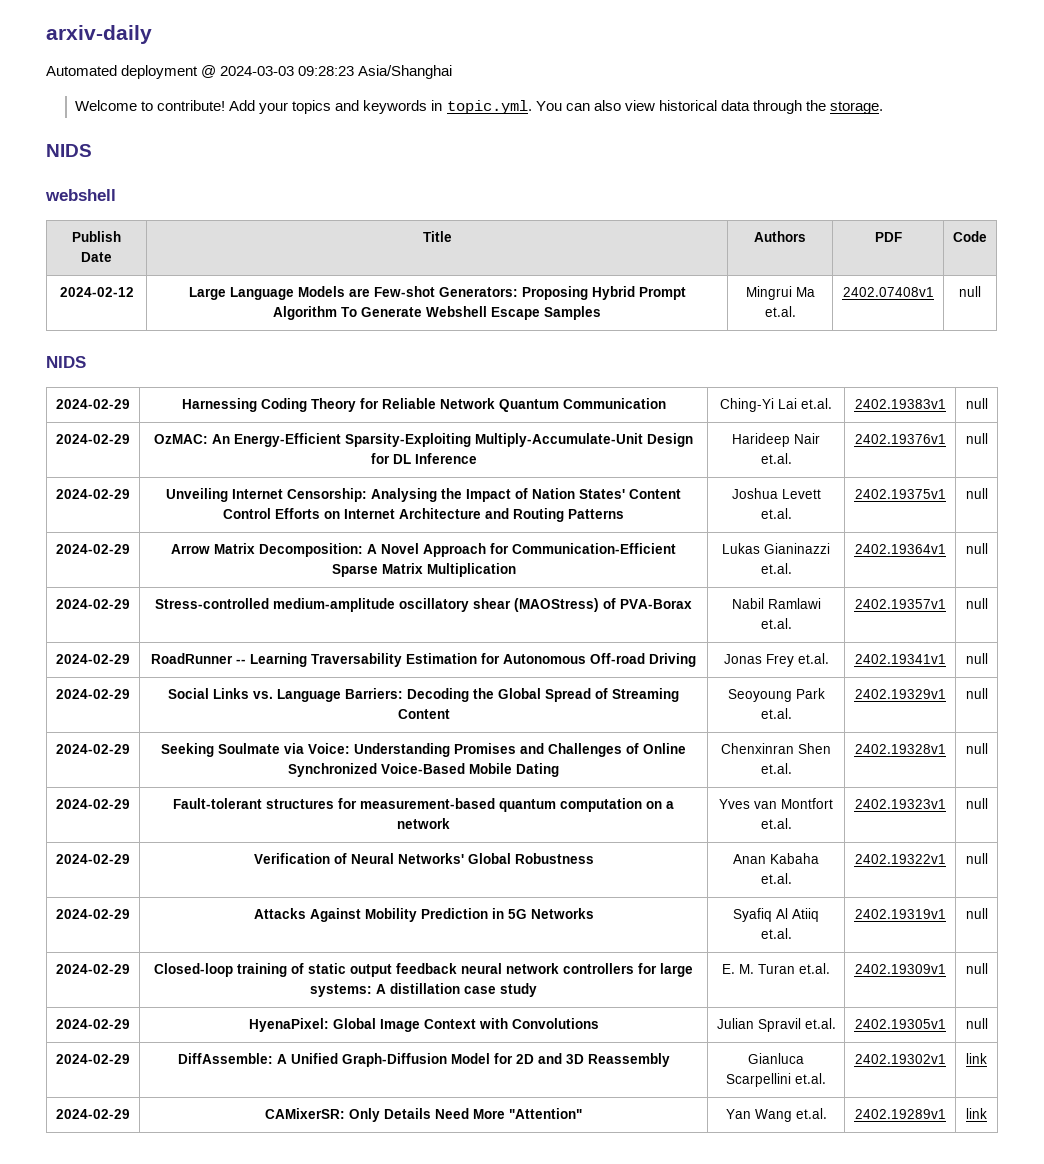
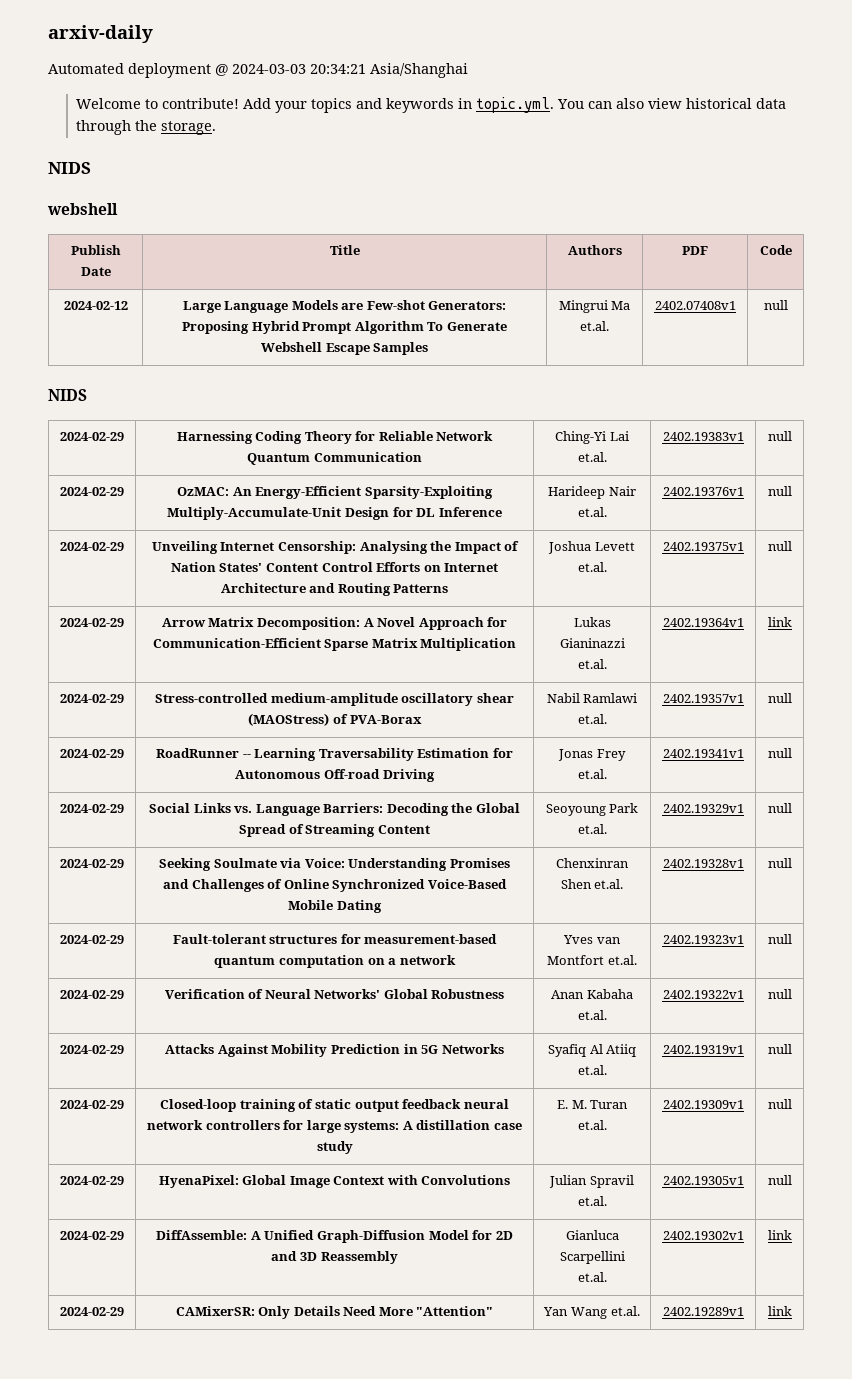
[298,66,355,76] 09:28:23 -> [310,64,366,74] 20:34:21
[965,543,988,554] null -> [767,617,792,627] link

